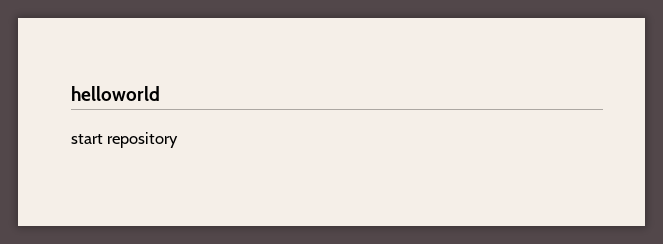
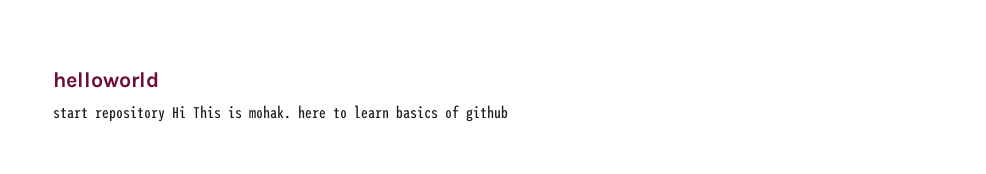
(179, 140) none -> [172,105,508,122] Hi This is mohak. here to learn basics of github

